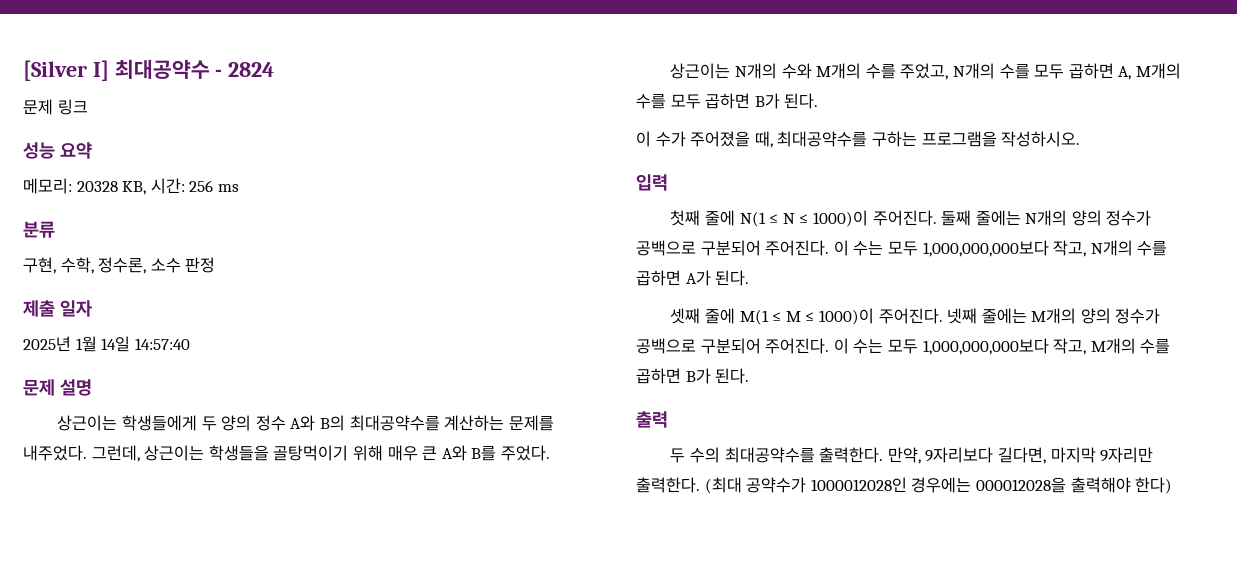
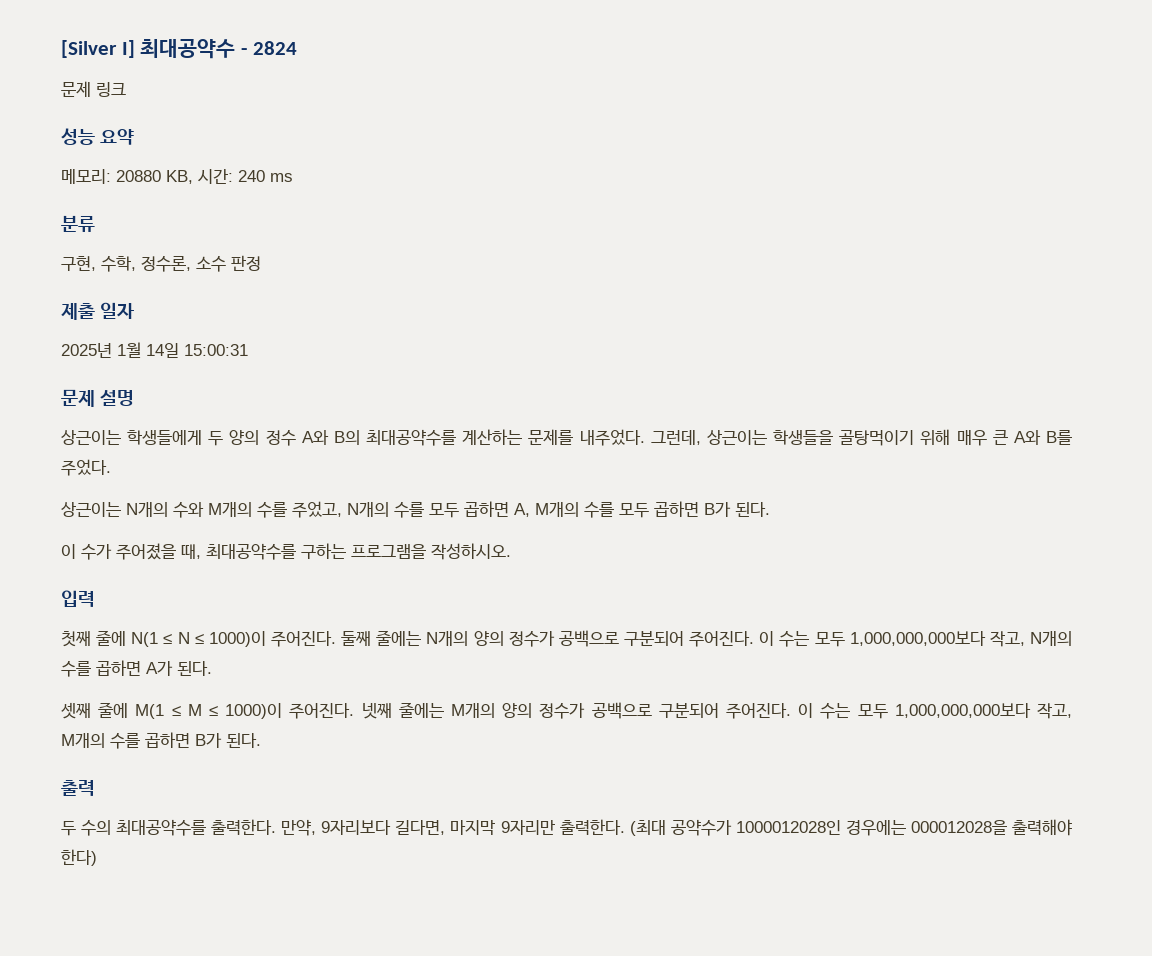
[76,181,118,192] 20328 -> [116,170,161,182] 20880
[189,180,214,192] 256 -> [238,170,265,182] 240
[134,338,190,350] 14:57:40 -> [184,344,248,356] 15:00:31

